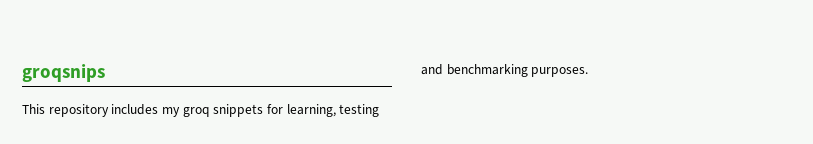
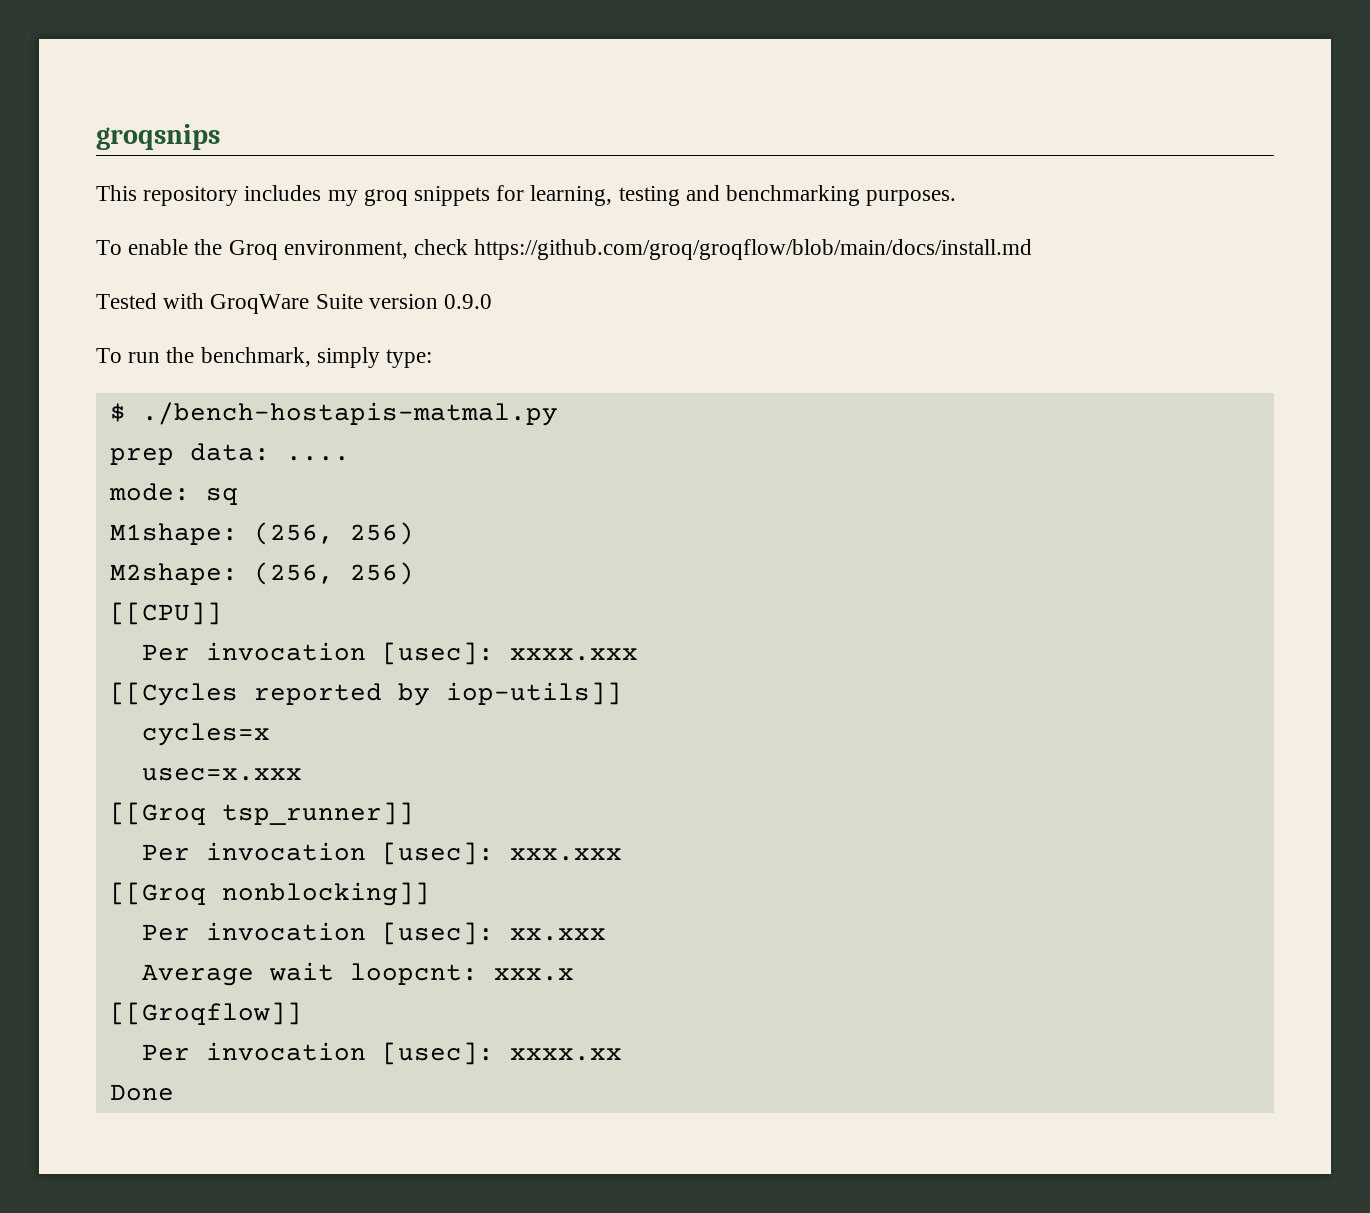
(589, 72) none -> [96,239,1033,260] [96,293,493,314] [96,347,433,368] [109,402,558,426] [109,443,350,465] [108,483,238,505] [109,522,414,545] [109,562,414,585] [109,602,222,625] [141,642,638,665] [109,682,622,706] [141,723,270,746] [141,768,302,781] [109,802,414,825] [141,842,622,865] [109,882,430,906] [141,922,606,945] [141,962,574,986] [109,1002,302,1025] [141,1042,622,1065] [109,1084,174,1101] // To enable the Groq environment, check https://github.com/groq/groqflow/blob/main/docs/install.md // Tested with GroqWare Suite version 0.9.0 // To run the benchmark, simply type: // $ ./bench-hostapis-matmal.py // prep data: .... // mode: sq // M1shape: (256, 256) // M2shape: (256, 256) // [[CPU]] // Per invocation [usec]: xxxx.xxx // [[Cycles reported by iop-utils]] // cycles=x // usec=x.xxx // [[Groq tsp_runner]] // Per invocation [usec]: xxx.xxx // [[Groq nonblocking]] // Per invocation [usec]: xx.xxx // Average wait loopcnt: xxx.x // [[Groqflow]] // Per invocation [usec]: xxxx.xx // Done

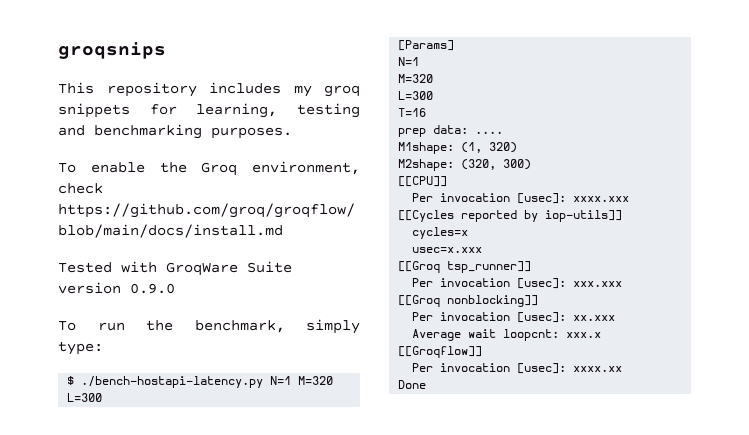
[141,402,558,426] ./bench-hostapis-matmal.py -> [81,376,334,388] [67,393,103,402] [398,40,455,51] [398,57,420,66] [398,74,434,83] [398,91,434,100] [398,108,427,117] ./bench-hostapi-latency.py N=1 M=320 L=300 // [Params] // N=1 // M=320 // L=300 // T=16
[108,483,238,505] // mode: sq -> (504, 132) none
[253,522,414,545] (256, 256) -> [461,142,518,153] (1, 320)
[253,562,414,585] (256, 256) -> [461,159,532,170] (320, 300)

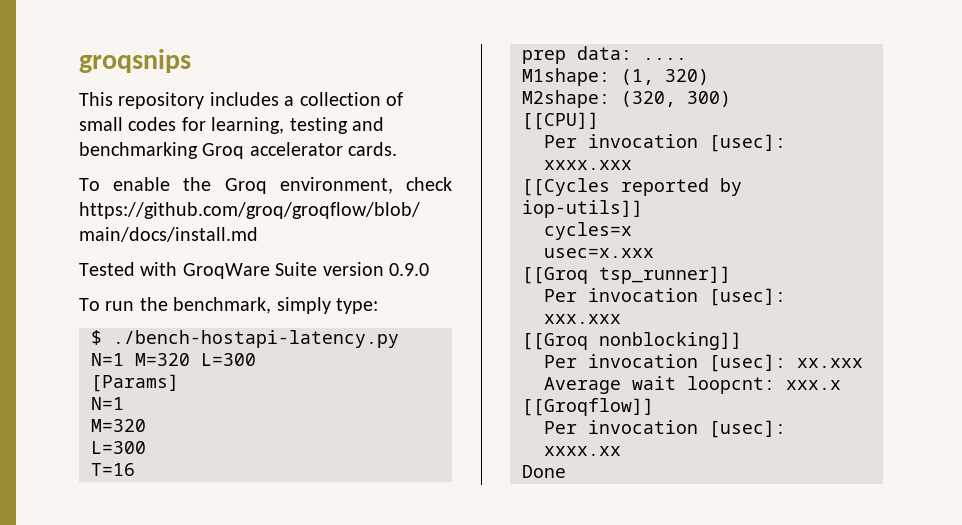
[293,85,360,97] [58,103,130,118] my groq snippets -> [284,92,403,106] [79,117,177,131] a collection of small codes
[211,127,292,139] purposes. -> [202,142,398,159] Groq accelerator cards.

